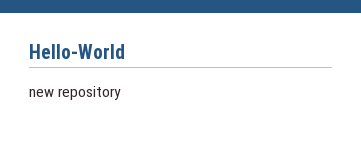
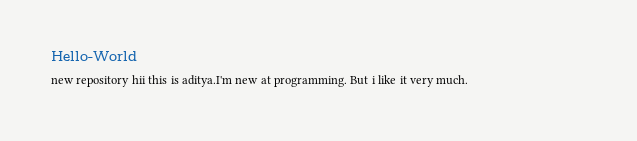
(122, 93) none -> [131,75,469,87] hii this is aditya.I'm new at programming. But i like it very much.

